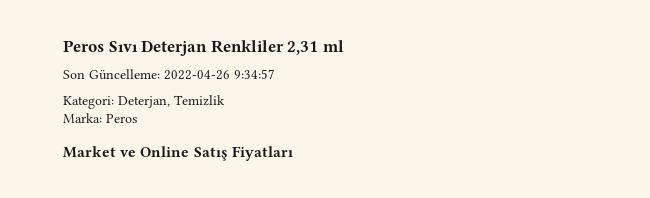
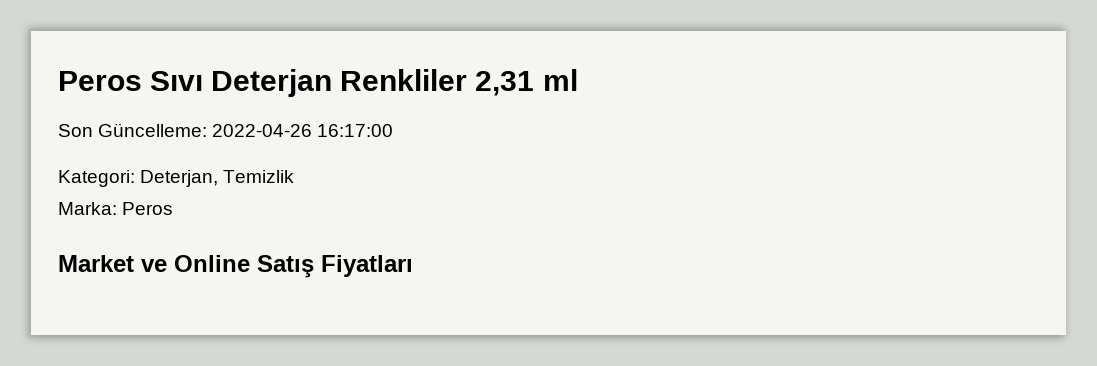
[234,69,275,79] 9:34:57 -> [317,124,394,137] 16:17:00

